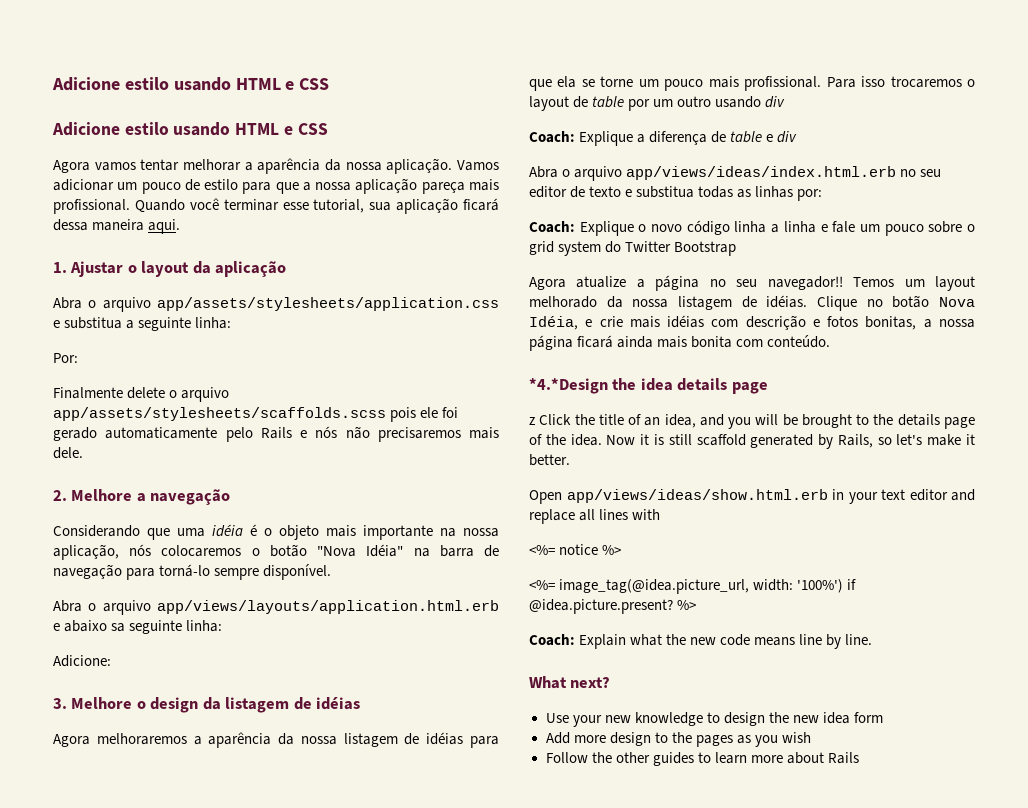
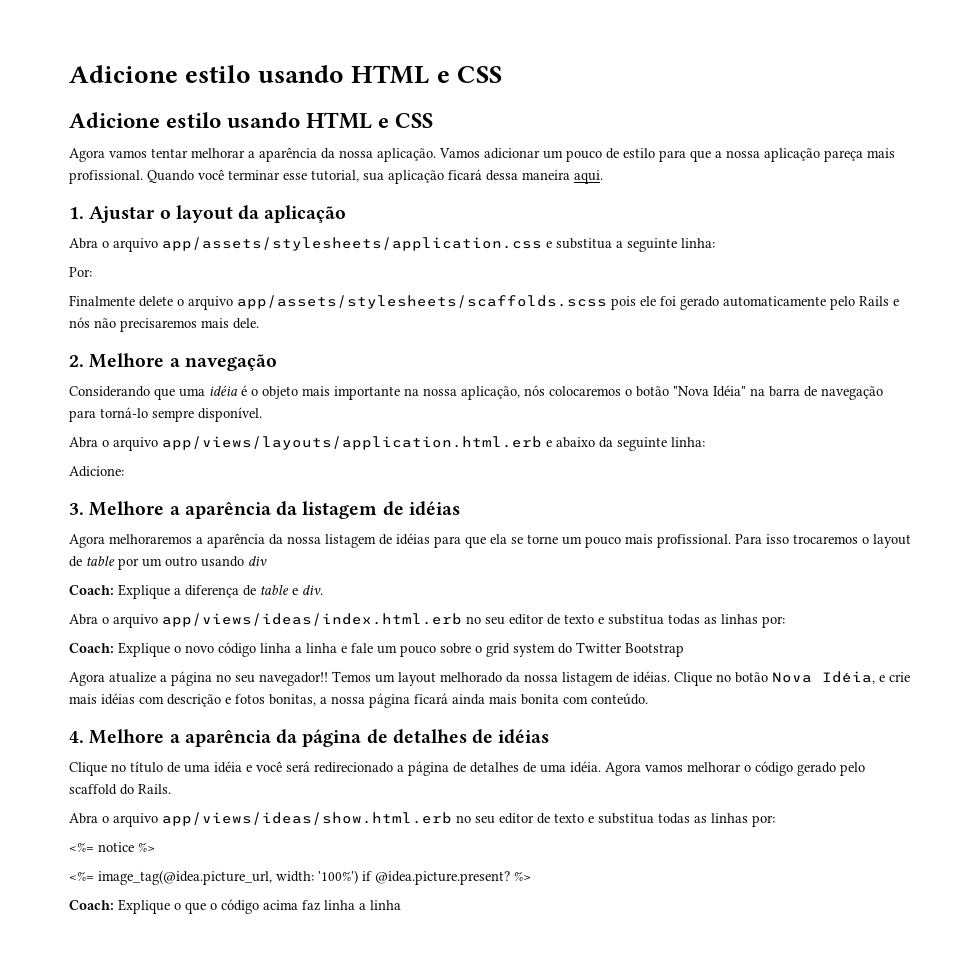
[111,623,126,632] sa -> [599,437,613,448] da
[136,697,199,713] o design -> [169,502,271,519] a aparência
[777,131,798,143] div -> [302,585,323,595] div.
[529,378,768,394] [529,414,975,429] [529,434,975,449] [529,454,570,466] [529,489,975,504] [529,509,661,524] *4.*Design the idea details page // z Click the title of an idea, and you will be brought to the details page of the idea. Now it is still scaffold generated by Rails, so let's make it better. // Open app/views/ideas/show.html.erb in your text editor and replace all lines with -> [69,729,550,747] [69,761,865,776] [69,784,171,795] [69,812,775,827] 4. Melhore a aparência da página de detalhes de idéias // Clique no título de uma idéia e você será redirecionado a página de detalhes de uma idéia. Agora vamos melhorar o código gerado pelo scaffold do Rails. // Abra o arquivo app/views/ideas/show.html.erb no seu editor de texto e substitua todas as linhas por:
[579,634,873,649] [529,676,611,689] [545,712,883,727] [545,732,811,747] [545,752,859,766] Explain what the new code means line by line. // What next? // Use your new knowledge to design the new idea form // Add more design to the pages as you wish // Follow the other guides to learn more about Rails -> [118,899,401,914] Explique o que o código acima faz linha a linha

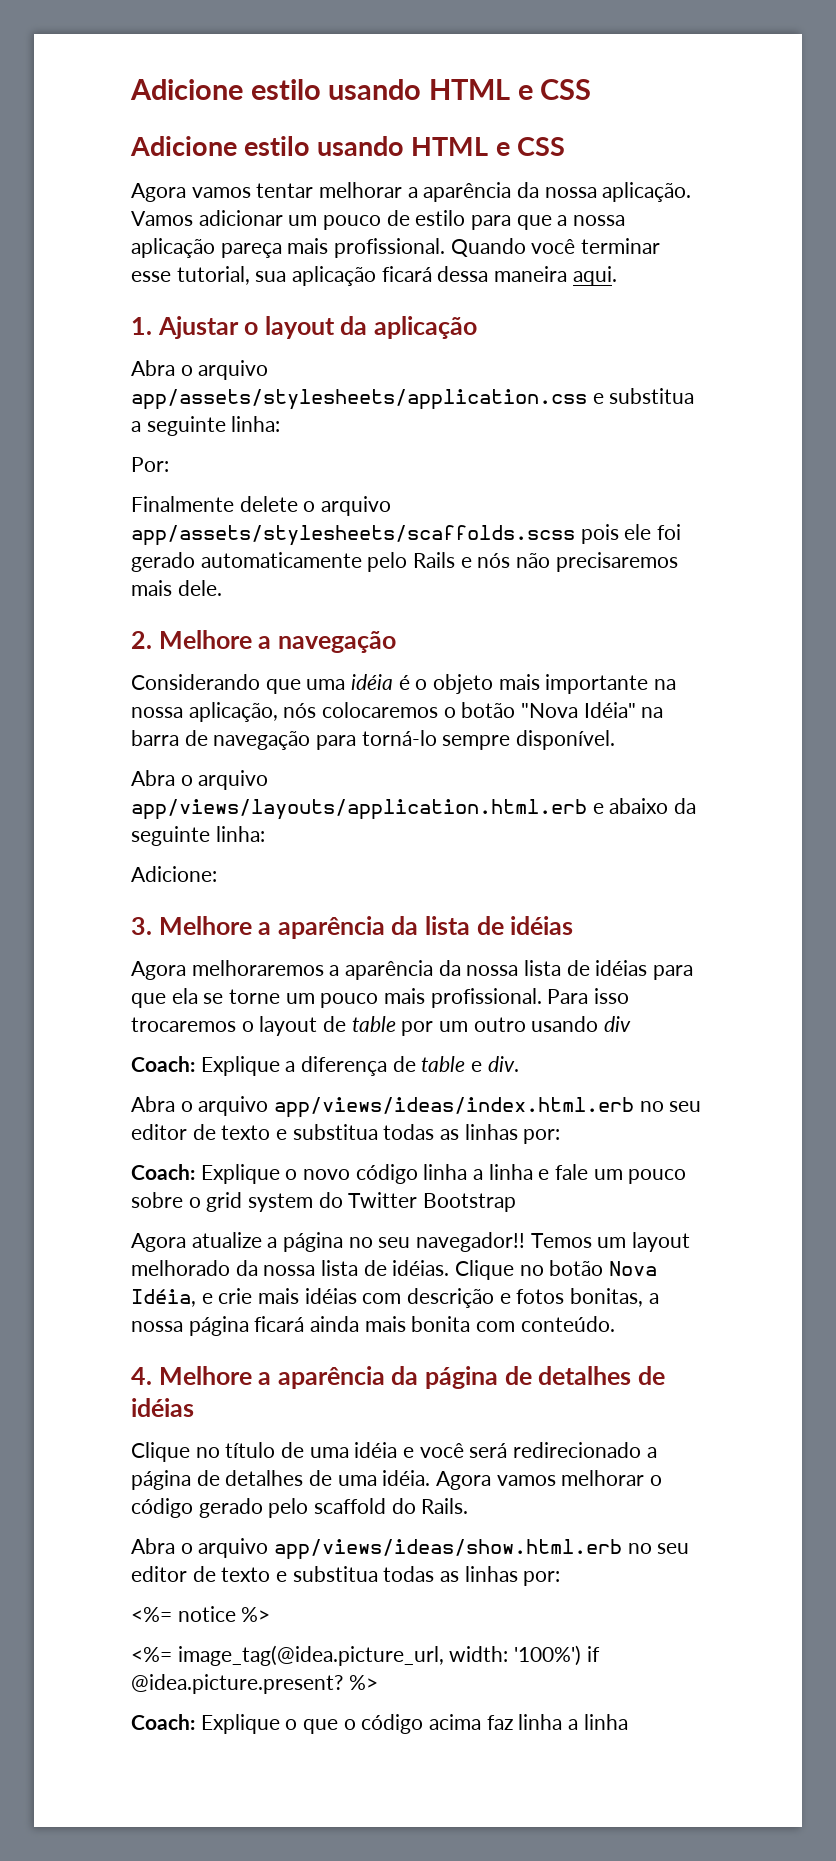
[302,501,378,519] listagem -> [425,916,471,935] lista
[325,534,376,548] listagem -> [524,960,562,976] lista
[562,672,613,686] listagem -> [321,1260,359,1276] lista

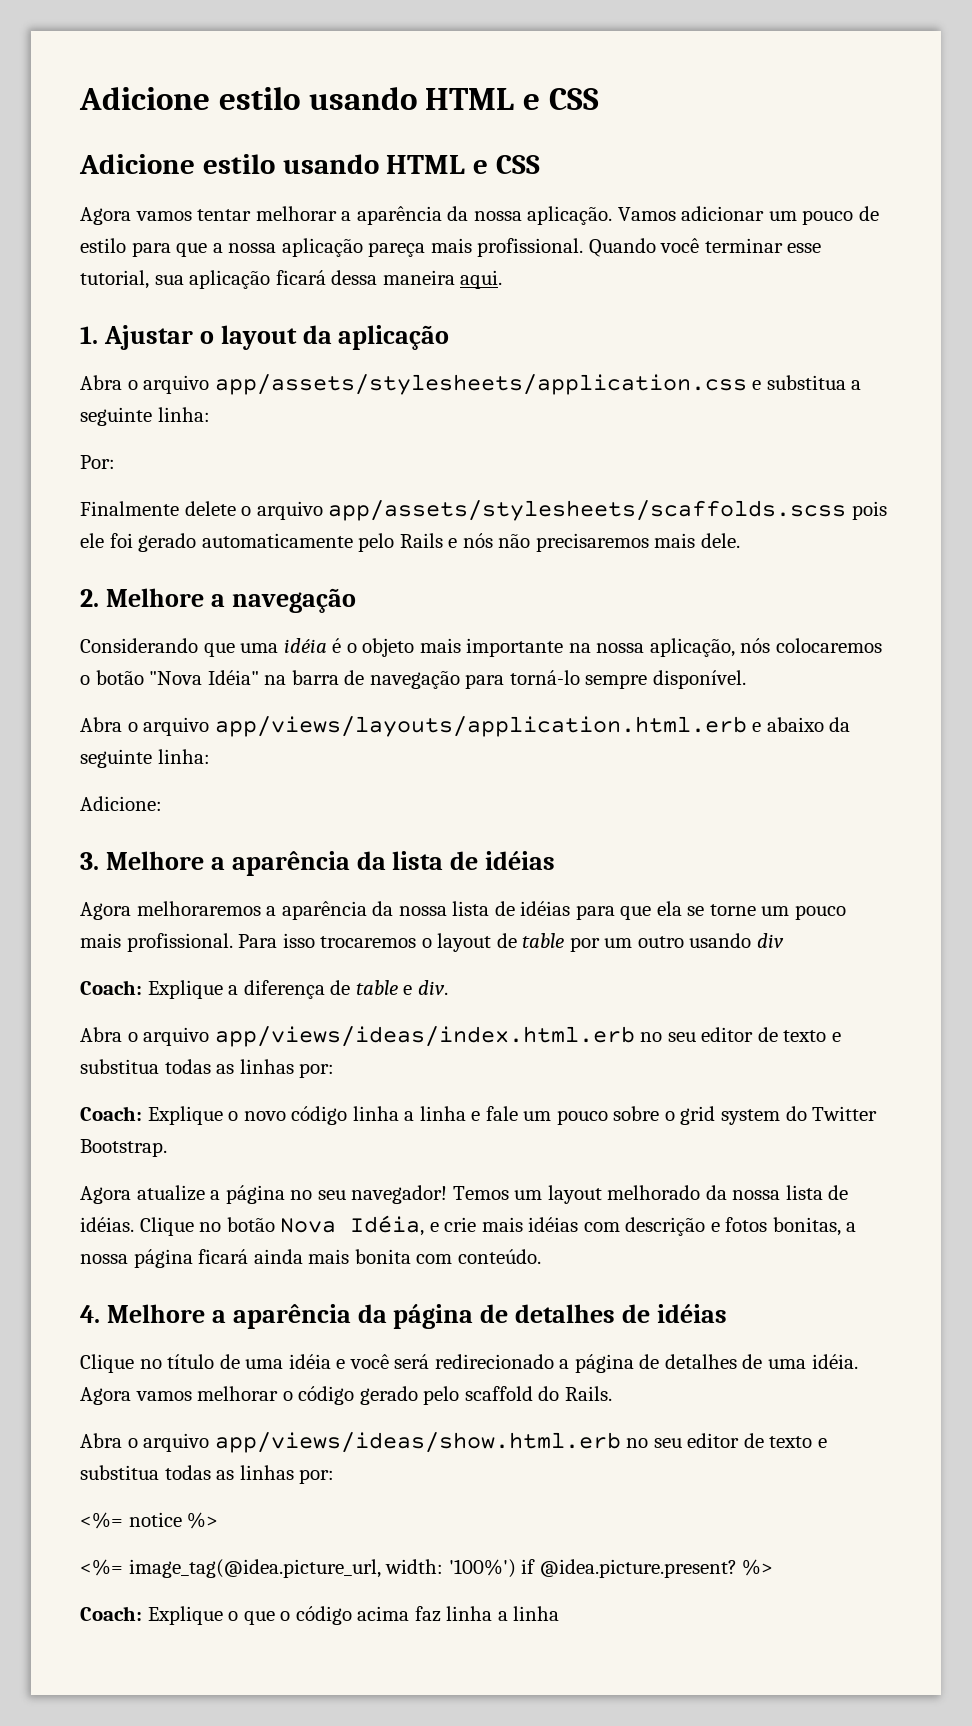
[423,1193,517,1212] Bootstrap -> [80,1139,167,1157] Bootstrap.
[416,1232,526,1252] navegador!! -> [351,1185,448,1204] navegador!

